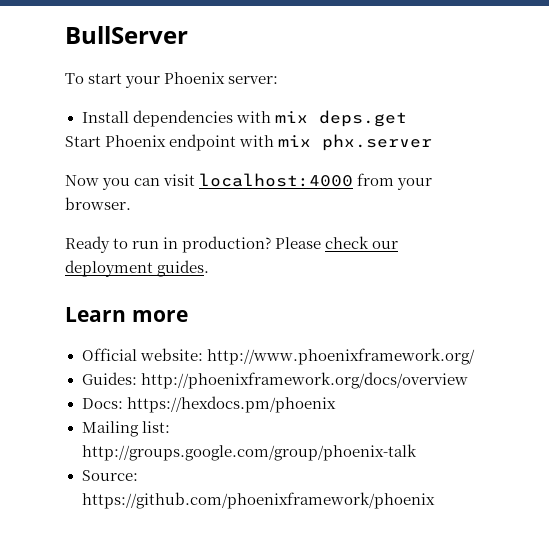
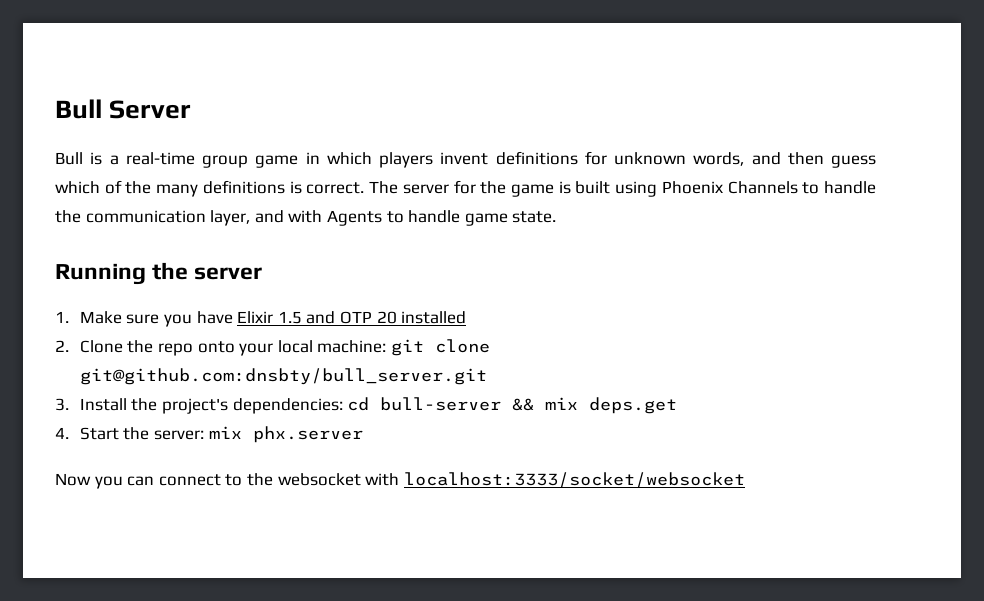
[65,26,188,44] [65,72,279,88] [81,110,407,127] [65,134,275,151] BullServer // To start your Phoenix server: // Install dependencies with mix deps.get // Start Phoenix endpoint with -> [55,99,192,119] [55,151,876,168] [55,180,876,197] [55,210,557,226] [55,262,263,285] [55,311,467,327] [55,339,491,356] [79,368,487,385] [55,397,678,414] [55,427,205,440] Bull Server // Bull is a real-time group game in which players invent definitions for unknown words, and then guess which of the many definitions is correct. The server for the game is built using Phoenix Channels to handle the communication layer, and with Agents to handle game state. // Running the server // 1. Make sure you have Elixir 1.5 and OTP 20 installed // 2. Clone the repo onto your local machine: git clone git@github.com:dnsbty/bull_server.git // 3. Install the project's dependencies: cd bull-server && mix deps.get // 4. Start the server:
[163,173,433,190] [65,197,131,210] [65,236,399,253] [65,260,210,277] [65,307,188,322] [81,348,475,365] [81,372,468,389] [81,396,336,413] [81,421,170,437] [81,444,417,461] [81,470,138,481] [81,492,435,509] visit localhost:4000 from your browser. // Ready to run in production? Please check our deployment guides. // Learn more // Official website: http://www.phoenixframework.org/ // Guides: http://phoenixframework.org/docs/overview // Docs: https://hexdocs.pm/phoenix // Mailing list: http://groups.google.com/group/phoenix-talk // Source: https://github.com/phoenixframework/phoenix -> [158,472,745,488] connect to the websocket with localhost:3333/socket/websocket

